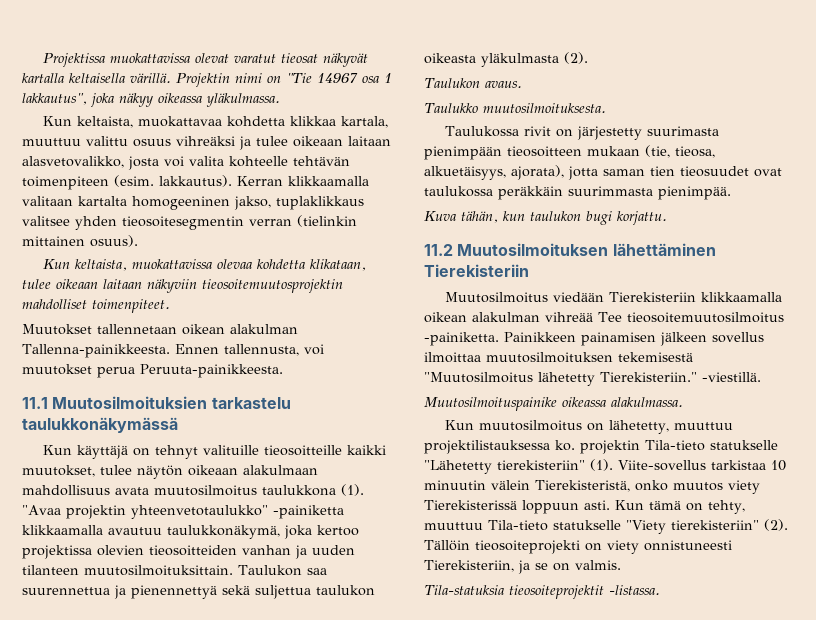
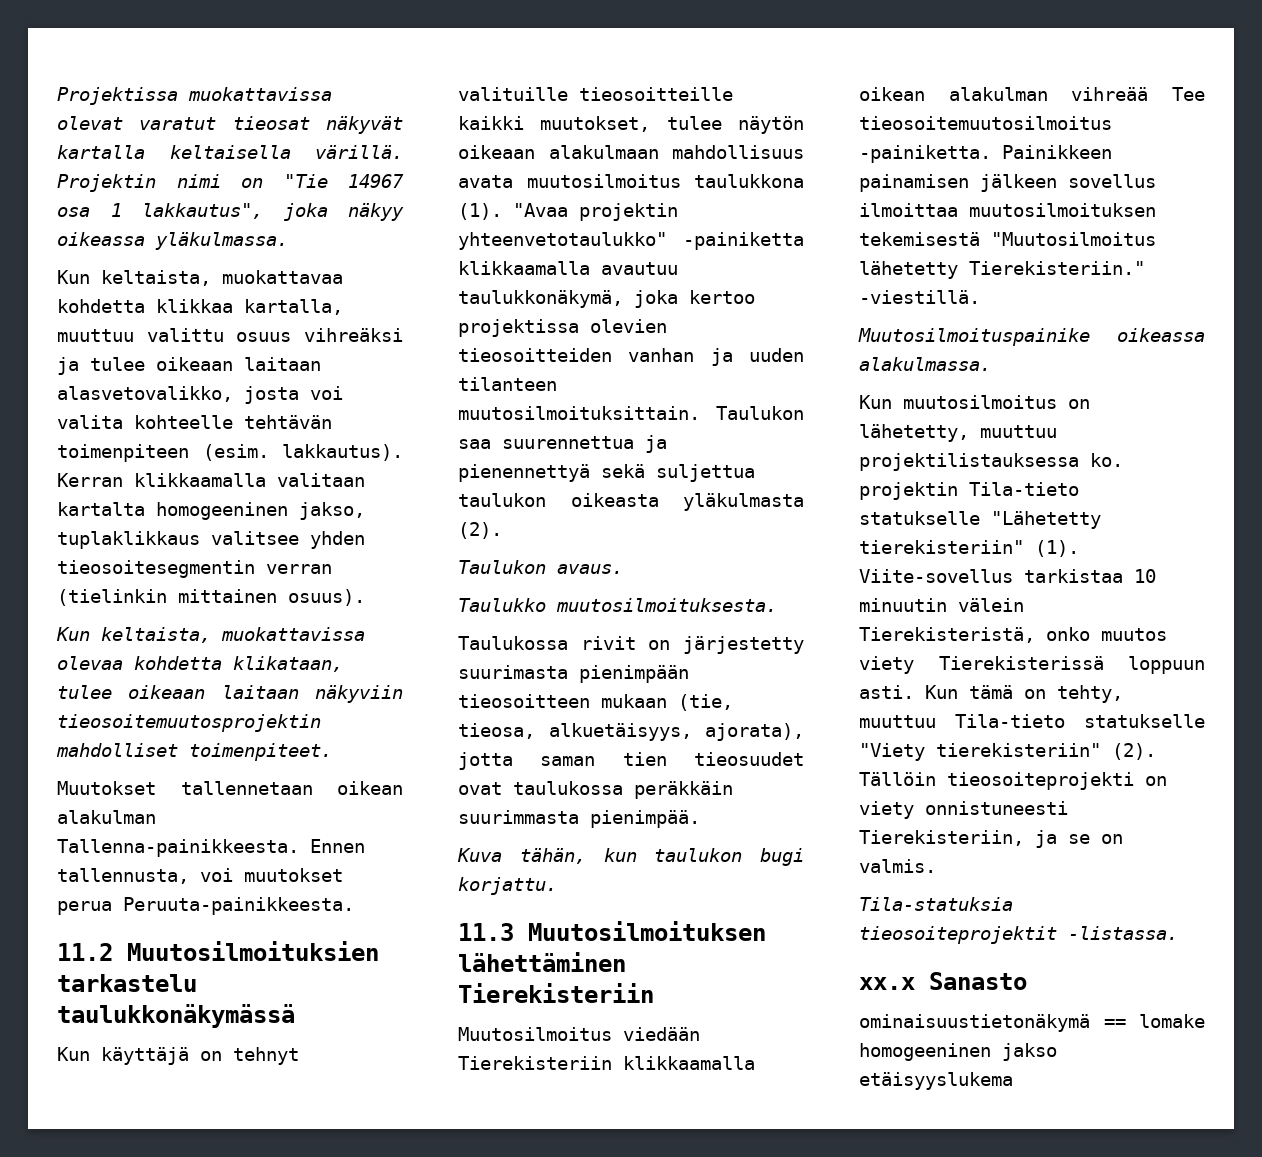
[340,116,388,128] kartala, -> [244,299,343,315] kartalla,
[22,397,48,409] 11.1 -> [57,943,113,961] 11.2
[424,244,453,256] 11.2 -> [458,923,514,941] 11.3
(660, 590) none -> [859,972,1027,990] [859,1014,1205,1032] [859,1043,1057,1061] [859,1072,1013,1090] // xx.x Sanasto // ominaisuustietonäkymä == lomake homogeeninen jakso etäisyyslukema

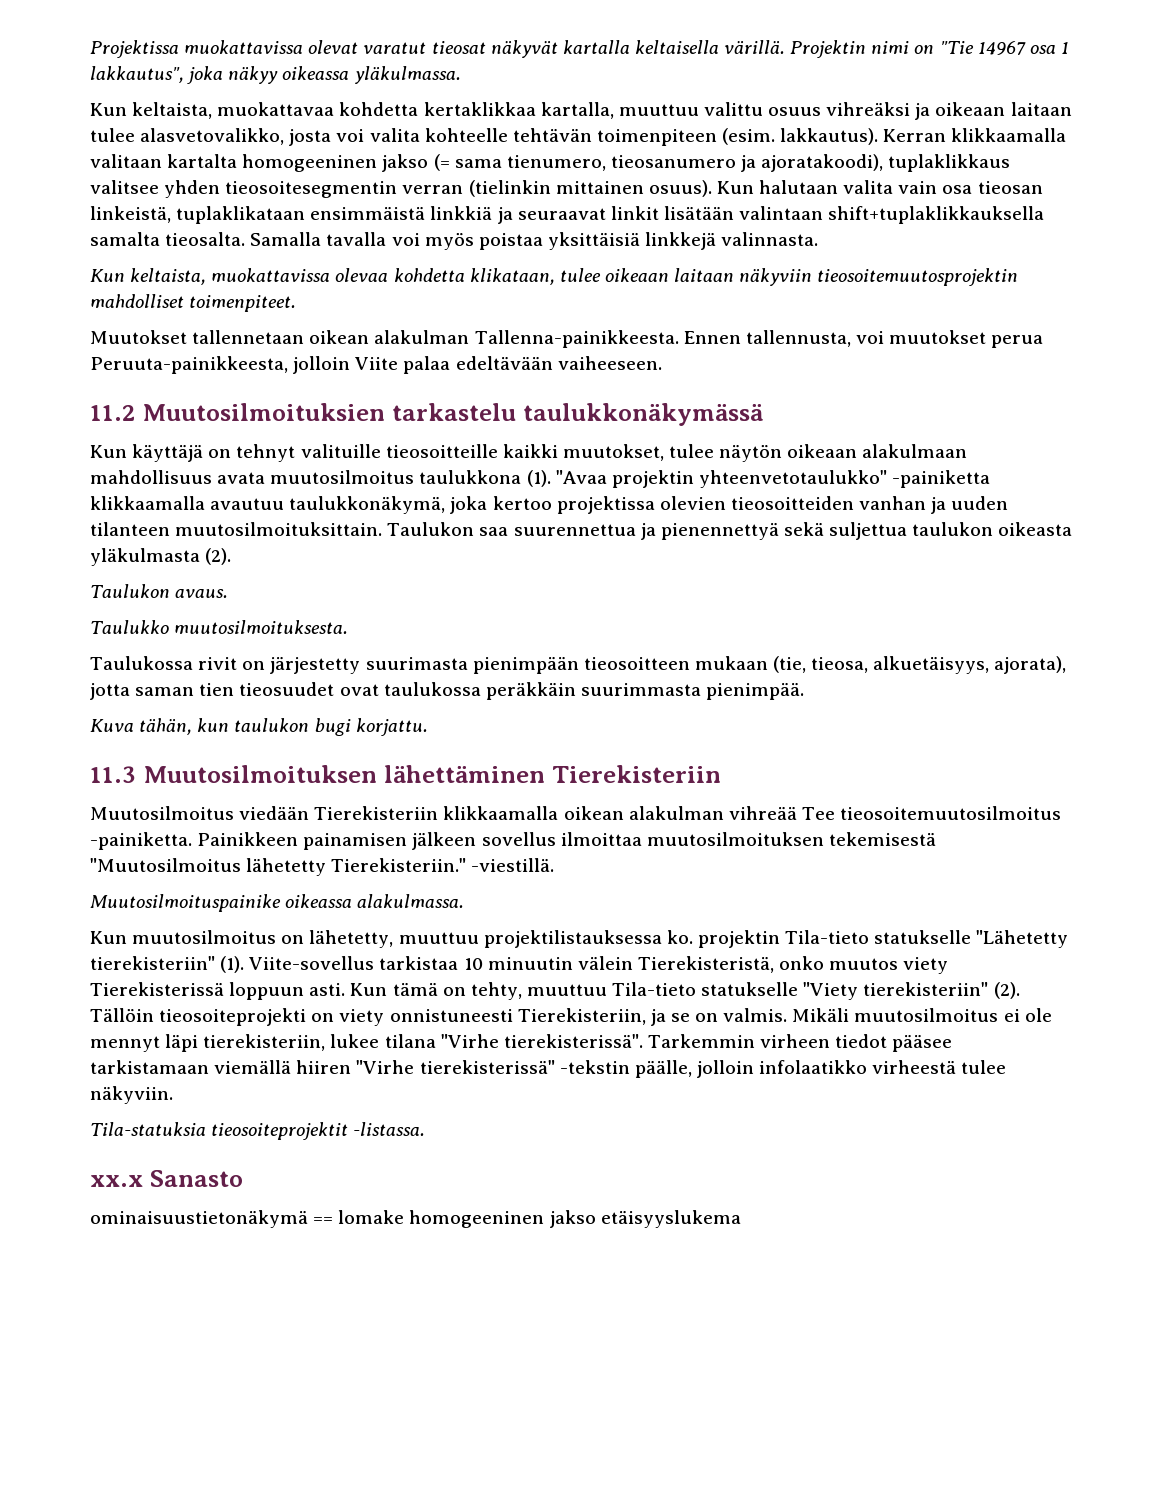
[156,299,233,313] klikkaa -> [423,102,536,116] kertaklikkaa
[90,357,321,371] tulee oikeaan laitaan -> [935,102,1072,116] [90,128,135,142] oikeaan laitaan tulee
[299,502,365,520] jakso, -> [382,154,884,172] jakso (= sama tienumero, tieosanumero ja ajoratakoodi),
(365, 597) none -> [716,180,1043,194] [90,206,1045,224] [90,232,819,250] Kun halutaan valita vain osa tieosan linkeistä, tuplaklikataan ensimmäistä linkkiä ja seuraavat linkit lisätään valintaan shift+tuplaklikkauksella samalta tieosalta. Samalla tavalla voi myös poistaa yksittäisiä linkkejä valinnasta.
[123,897,354,915] Peruuta-painikkeesta. -> [90,356,662,374] Peruuta-painikkeesta, jolloin Viite palaa edeltävään vaiheeseen.
(936, 866) none -> [792,1008,1052,1022] [90,1034,953,1052] [90,1060,1007,1078] [90,1086,173,1104] Mikäli muutosilmoitus ei ole mennyt läpi tierekisteriin, lukee tilana "Virhe tierekisterissä". Tarkemmin virheen tiedot pääsee tarkistamaan viemällä hiiren "Virhe tierekisterissä" -tekstin päälle, jolloin infolaatikko virheestä tulee näkyviin.

